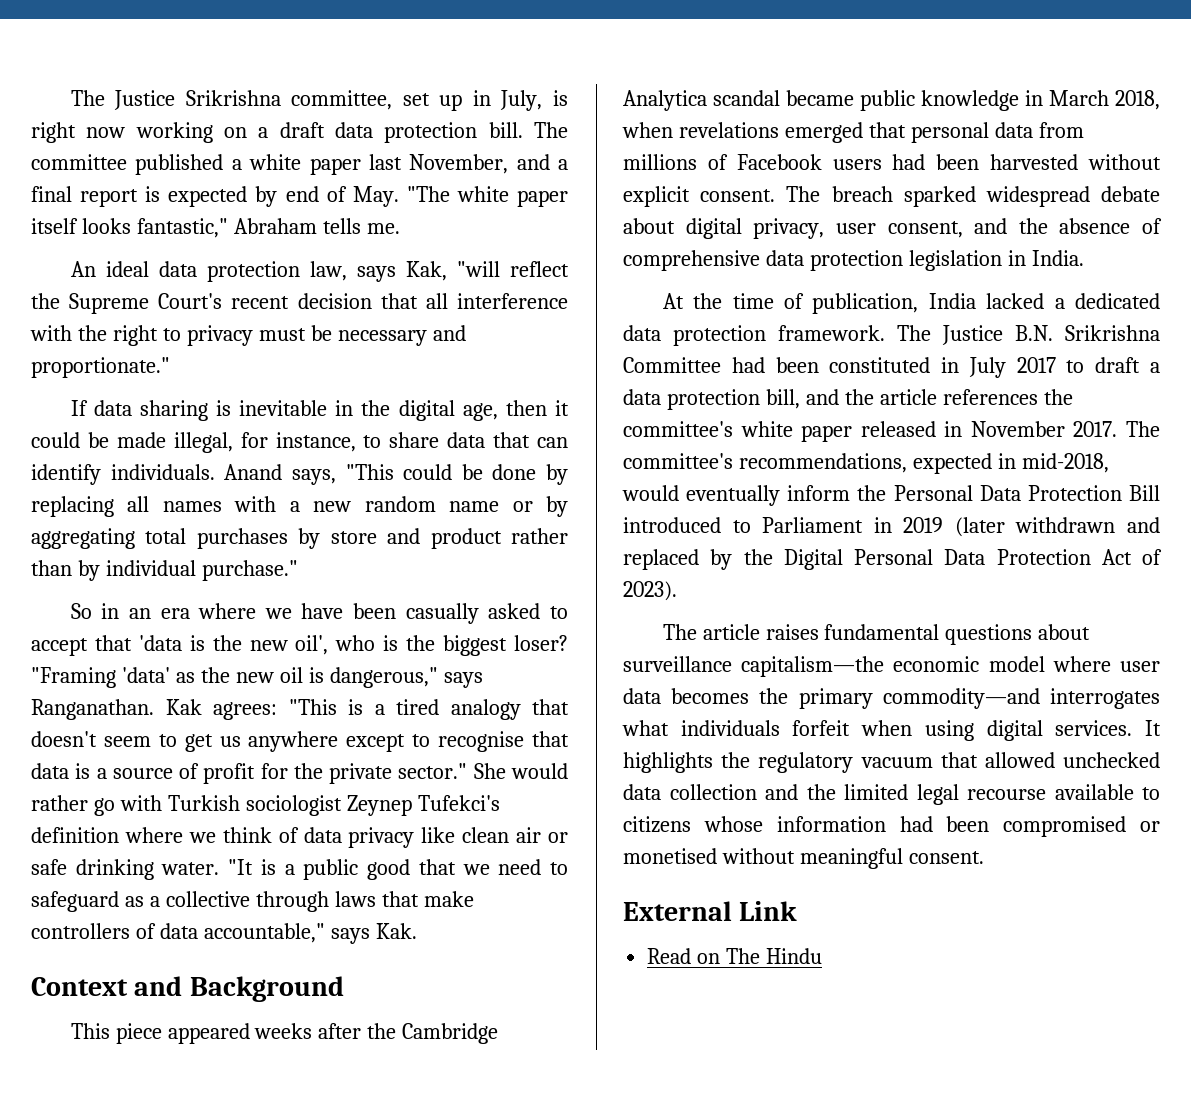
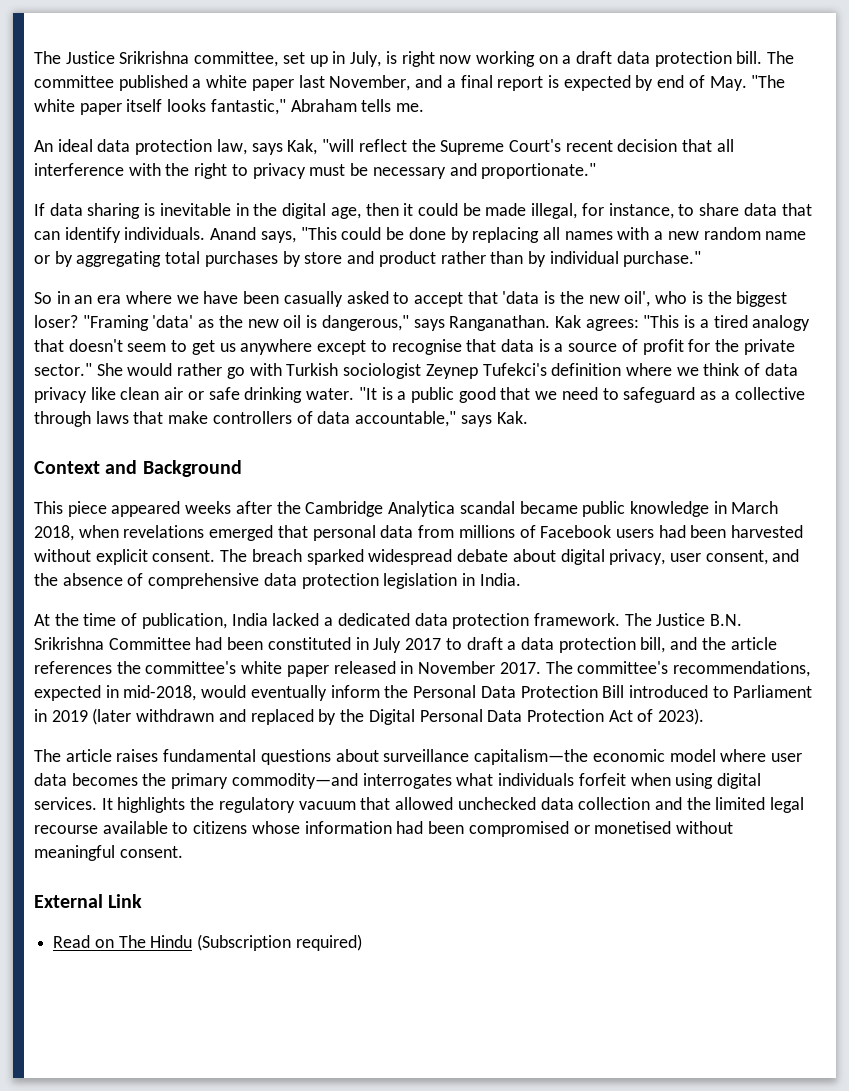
(823, 956) none -> [197,934,362,951] (Subscription required)

